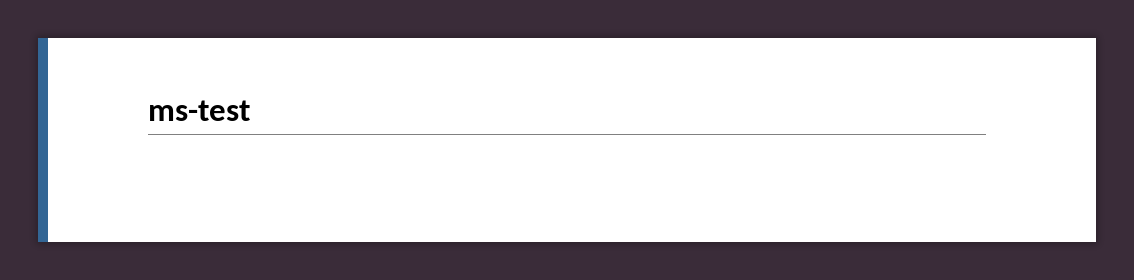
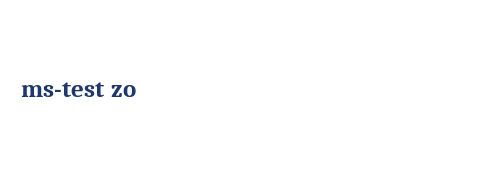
(250, 110) none -> [110,85,136,97] zo

